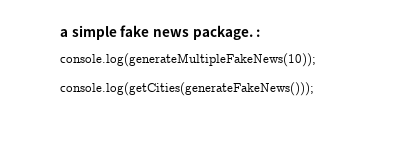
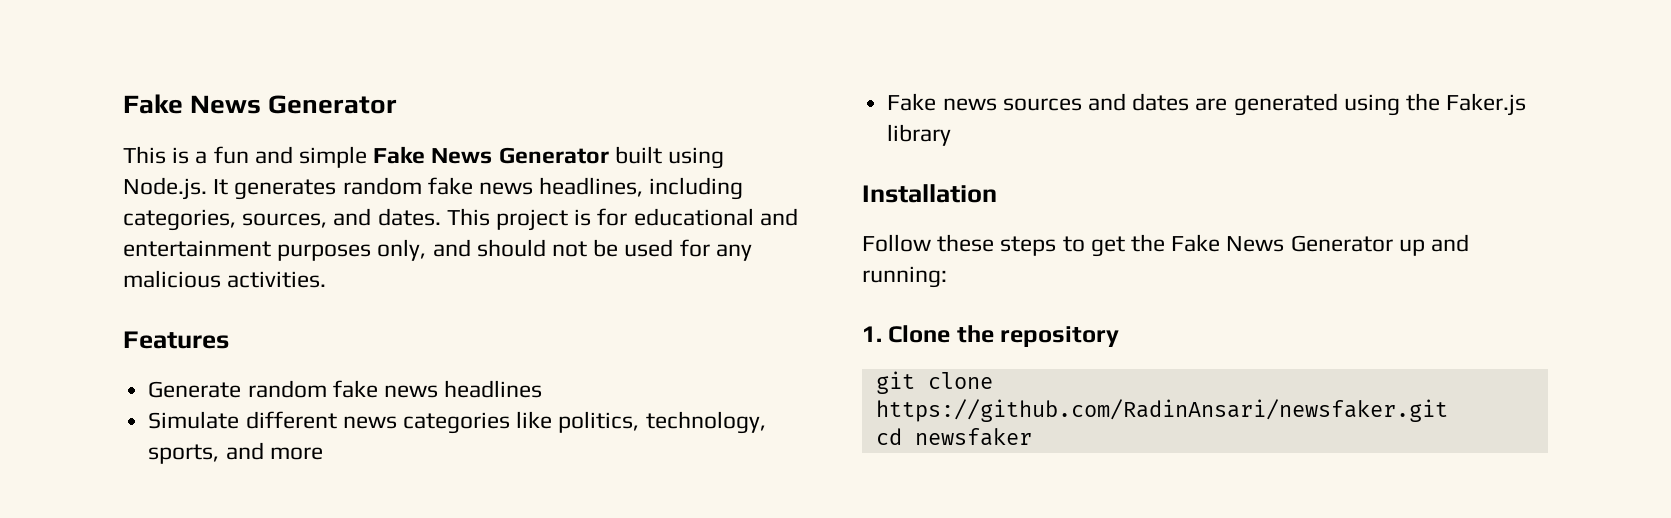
[60,25,261,40] [60,53,316,67] [60,82,314,96] a simple fake news package. : // console.log(generateMultipleFakeNews(10)); // console.log(getCities(generateFakeNews())); -> [123,94,398,114] [123,146,725,169] [123,177,744,200] [123,208,798,231] [123,239,752,261] [123,270,327,288] [123,331,229,349] [148,380,543,398] [148,411,766,434] [148,442,323,464] [887,93,1527,116] [887,124,952,146] [862,184,997,203] [862,234,1470,257] [862,266,947,288] [862,325,1120,347] [875,371,993,394] [875,399,1448,422] [875,428,1032,446] Fake News Generator // This is a fun and simple Fake News Generator built using Node.js. It generates random fake news headlines, including categories, sources, and dates. This project is for educational and entertainment purposes only, and should not be used for any malicious activities. // Features // Generate random fake news headlines // Simulate different news categories like politics, technology, sports, and more // Fake news sources and dates are generated using the Faker.js library // Installation // Follow these steps to get the Fake News Generator up and running: // 1. Clone the repository // git clone https://github.com/RadinAnsari/newsfaker.git // cd newsfaker

